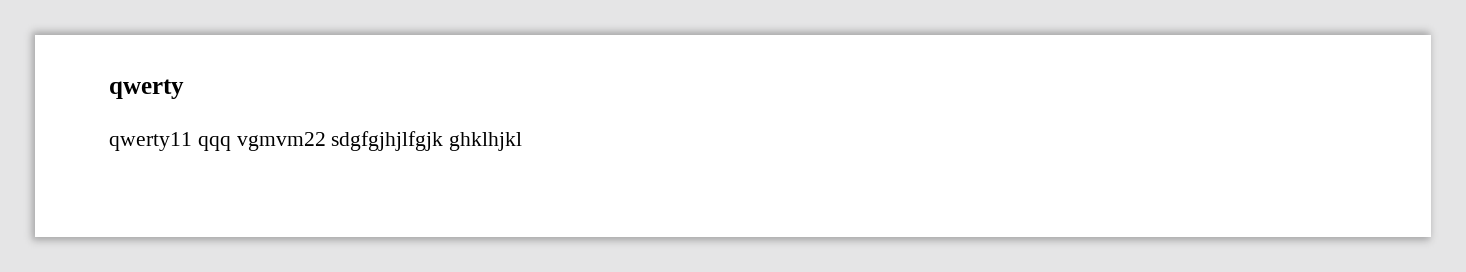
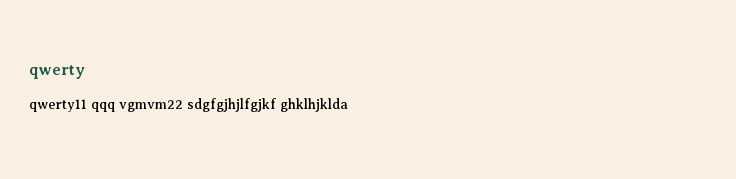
[331,131,523,151] sdgfgjhjlfgjk ghklhjkl -> [187,98,348,112] sdgfgjhjlfgjkf ghklhjklda

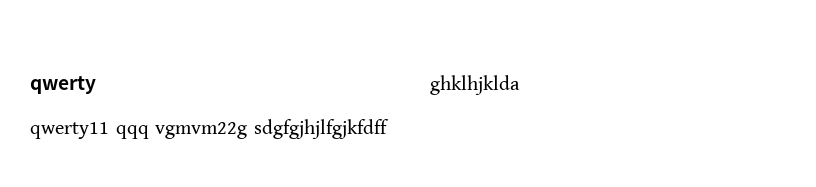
[119,98,276,112] vgmvm22 sdgfgjhjlfgjkf -> [155,119,390,139] vgmvm22g sdgfgjhjlfgjkfdff

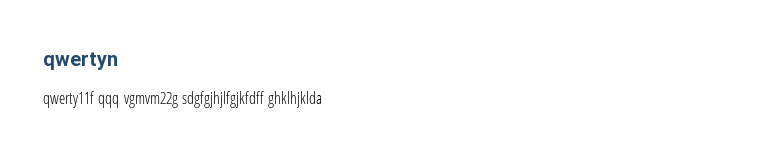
[30,76,96,94] [30,122,109,139] qwerty // qwerty11 -> [43,52,118,70] [43,91,94,108] qwertyn // qwerty11f

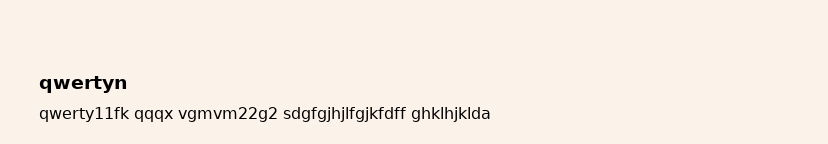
[43,91,178,108] qwerty11f qqq vgmvm22g -> [39,107,278,122] qwerty11fk qqqx vgmvm22g2

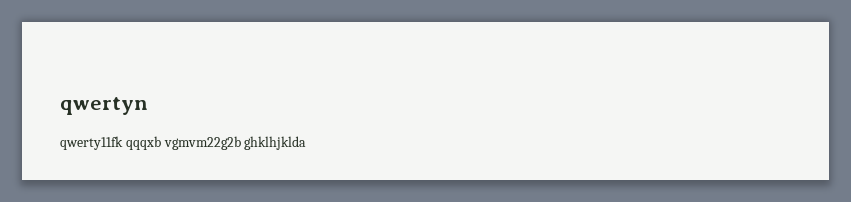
[134,107,406,122] qqqx vgmvm22g2 sdgfgjhjlfgjkfdff -> [125,136,241,150] qqqxb vgmvm22g2b

